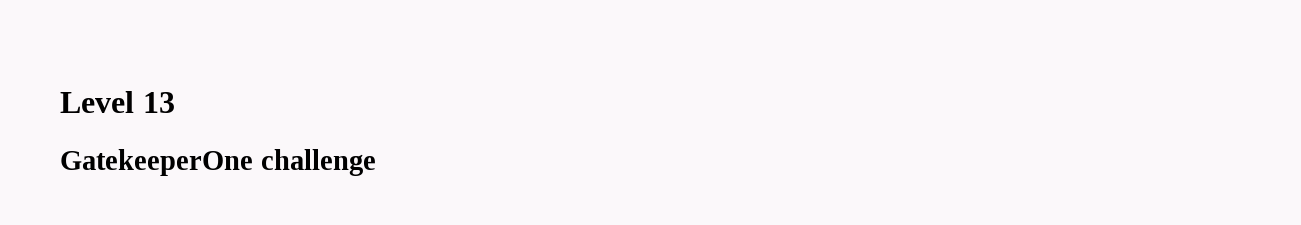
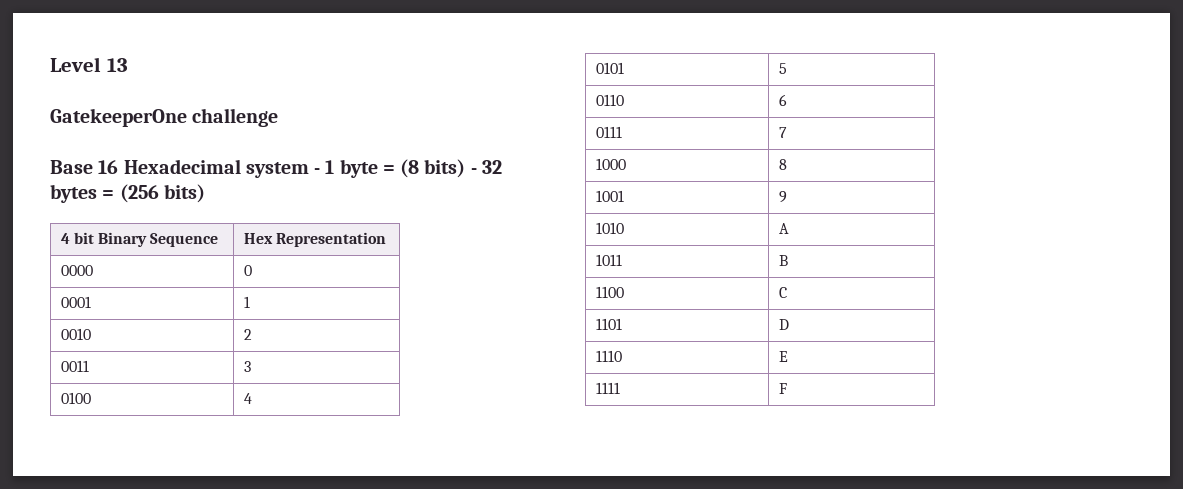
(376, 162) none -> [50,159,502,178] [50,184,205,203] [60,232,219,247] [243,232,386,247] [60,265,93,276] [243,265,252,276] [60,296,91,308] [243,296,250,308] [60,328,91,340] [243,329,252,340] [60,360,89,372] [243,361,251,372] [60,392,91,404] [243,393,252,404] [595,62,624,74] [778,63,787,74] [595,94,624,106] [778,94,787,106] [595,126,622,138] [778,127,787,138] [595,158,626,170] [778,159,787,170] [595,190,624,202] [778,191,787,203] [595,222,624,234] [778,223,789,234] [595,254,622,266] [778,255,788,266] [595,286,624,298] [778,287,787,298] [595,318,622,330] [778,319,789,330] [595,350,622,362] [778,351,788,362] [595,382,620,394] [778,383,787,394] // Base 16 Hexadecimal system - 1 byte = (8 bits) - 32 bytes = (256 bits) // 4 bit Binary Sequence | Hex Representation // 0000 | 0 // 0001 | 1 // 0010 | 2 // 0011 | 3 // 0100 | 4 // 0101 | 5 // 0110 | 6 // 0111 | 7 // 1000 | 8 // 1001 | 9 // 1010 | A // 1011 | B // 1100 | C // 1101 | D // 1110 | E // 1111 | F

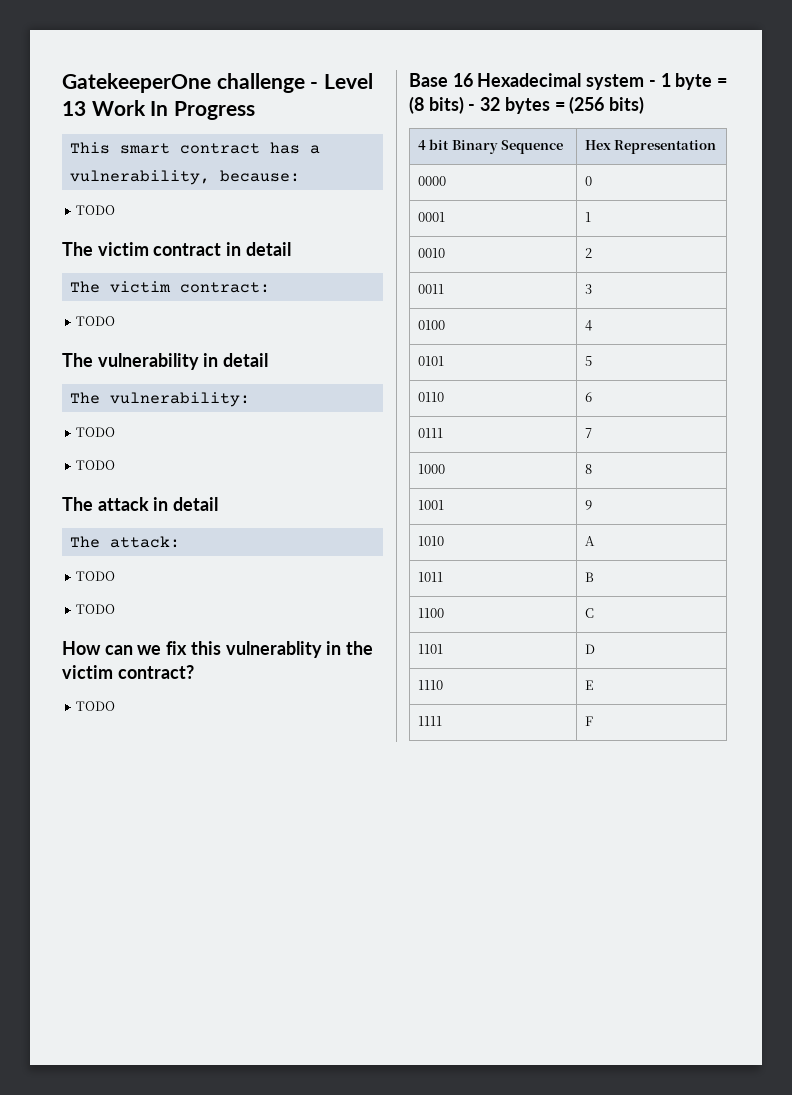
(50, 64) none -> [62,73,319,93] GatekeeperOne challenge -
[50,108,279,127] // GatekeeperOne challenge -> [91,100,255,120] [69,142,320,154] [69,170,300,185] [76,205,116,215] [62,242,291,256] [69,281,270,293] [76,316,116,326] [62,353,269,370] [69,392,250,407] [76,427,116,437] [76,460,116,470] [62,497,219,511] [69,536,180,548] [76,571,116,581] [76,604,116,614] [62,641,374,658] [62,665,194,679] [76,701,116,711] Work In Progress // This smart contract has a vulnerability, because: // TODO // The victim contract in detail // The victim contract: // TODO // The vulnerability in detail // The vulnerability: // TODO // TODO // The attack in detail // The attack: // TODO // TODO // How can we fix this vulnerablity in the victim contract? // TODO

